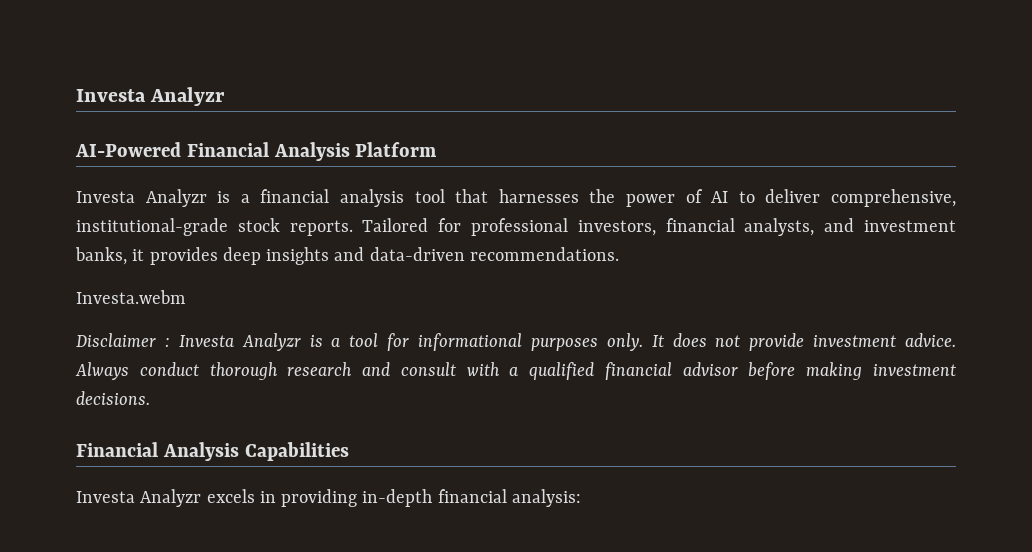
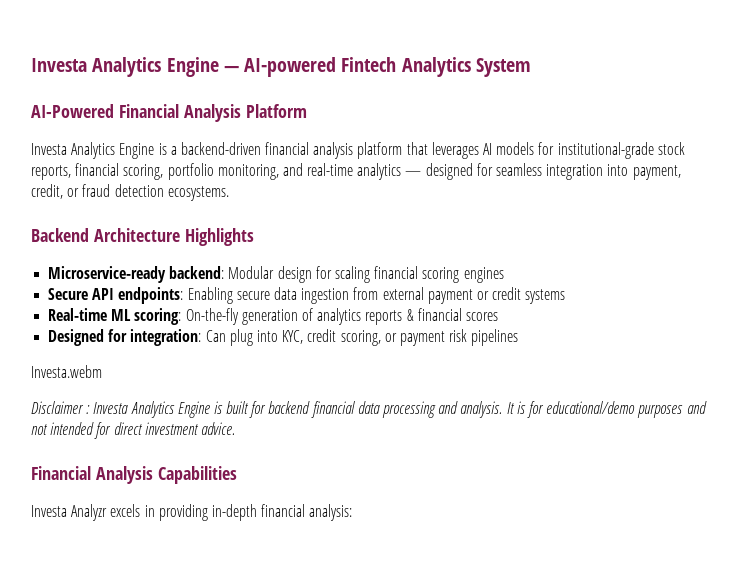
[76,87,226,106] Investa Analyzr -> [31,57,531,77] Investa Analytics Engine — AI-powered Fintech Analytics System
[145,189,250,207] Analyzr is a -> [71,142,261,159] Analytics Engine is a backend-driven
[414,189,957,207] [76,218,956,236] [75,247,619,265] [76,290,186,304] [76,333,956,351] [75,362,956,380] [76,391,150,405] tool that harnesses the power of AI to deliver comprehensive, institutional-grade stock reports. Tailored for professional investors, financial analysts, and investment banks, it provides deep insights and data-driven recommendations. // Investa.webm // Disclaimer : Investa Analyzr is a tool for informational purposes only. It does not provide investment advice. Always conduct thorough research and consult with a qualified financial advisor before making investment decisions. -> [357,142,685,159] [31,163,681,180] [31,184,229,201] [31,228,254,246] [48,266,504,283] [48,287,566,304] [48,308,498,325] [48,329,519,346] [31,365,102,378] [31,401,707,418] [31,422,235,439] platform that leverages AI models for institutional-grade stock reports, financial scoring, portfolio monitoring, and real-time analytics — designed for seamless integration into payment, credit, or fraud detection ecosystems. // Backend Architecture Highlights // Microservice-ready backend: Modular design for scaling financial scoring engines // Secure API endpoints: Enabling secure data ingestion from external payment or credit systems // Real-time ML scoring: On-the-fly generation of analytics reports & financial scores // Designed for integration: Can plug into KYC, credit scoring, or payment risk pipelines // Investa.webm // Disclaimer : Investa Analytics Engine is built for backend financial data processing and analysis. It is for educational/demo purposes and not intended for direct investment advice.

